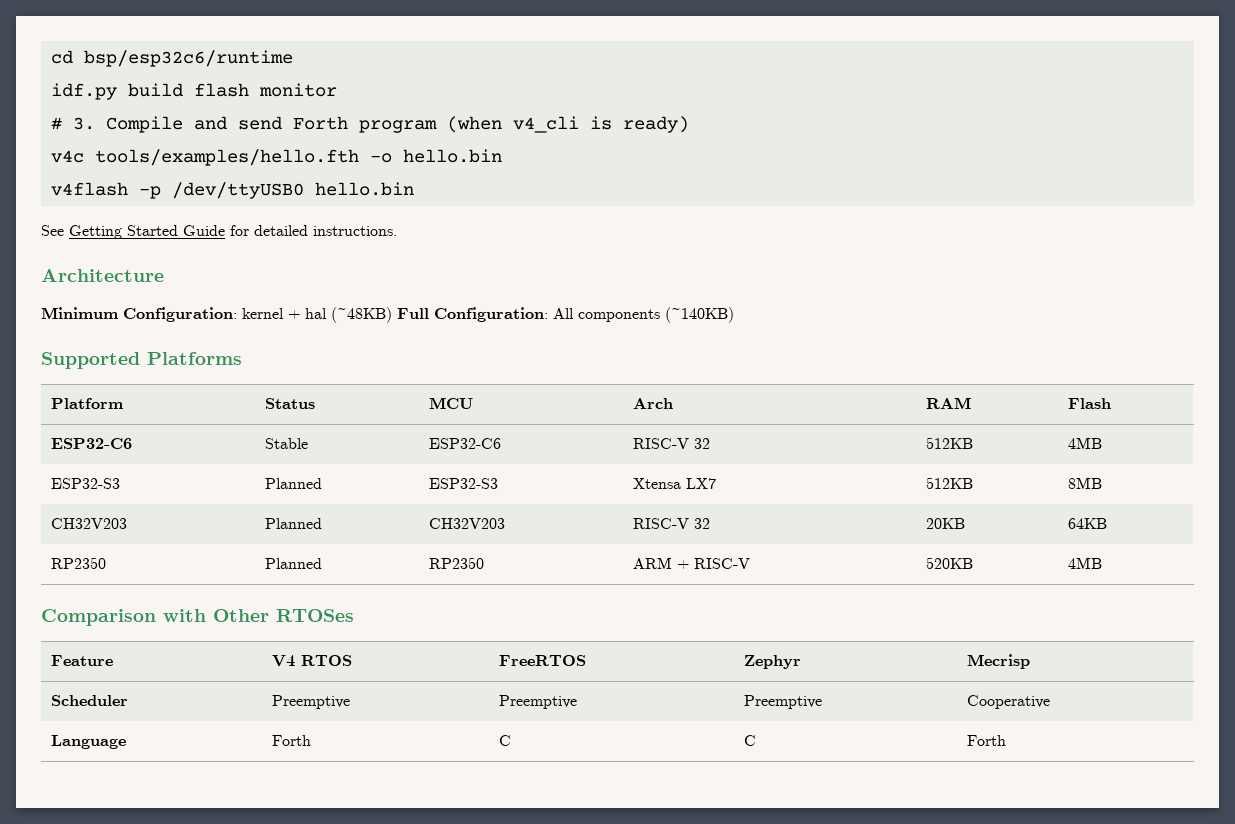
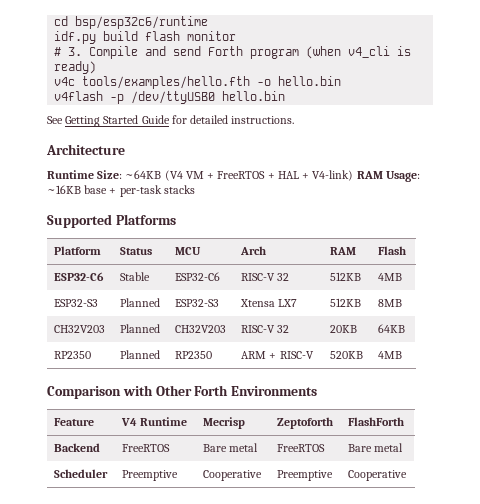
[41,307,734,323] Minimum Configuration: kernel + hal (~48KB) Full Configuration: All components (~140KB) -> [47,170,420,182] [47,185,195,197] Runtime Size: ~64KB (V4 VM + FreeRTOS + HAL + V4-link) RAM Usage: ~16KB base + per-task stacks
[276,609,354,622] RTOSes -> [194,385,318,396] Forth Environments
[300,655,352,666] [498,655,586,666] [743,655,801,669] [966,654,1030,669] RTOS | FreeRTOS | Zephyr | Mecrisp -> [140,417,188,426] [203,417,246,429] [277,417,334,429] [348,417,405,426] [54,443,101,452] [122,444,171,452] [203,443,259,452] [277,444,326,452] [348,443,404,452] Runtime | Mecrisp | Zeptoforth | FlashForth // Backend | FreeRTOS | Bare metal | FreeRTOS | Bare metal
[498,695,577,709] [743,695,822,709] [966,695,1050,709] [50,735,126,749] [271,735,311,746] [498,735,511,746] [743,735,756,746] [966,735,1006,746] Preemptive | Preemptive | Cooperative // Language | Forth | C | C | Forth -> [203,470,263,481] [277,470,334,481] [348,470,408,481] Cooperative | Preemptive | Cooperative

